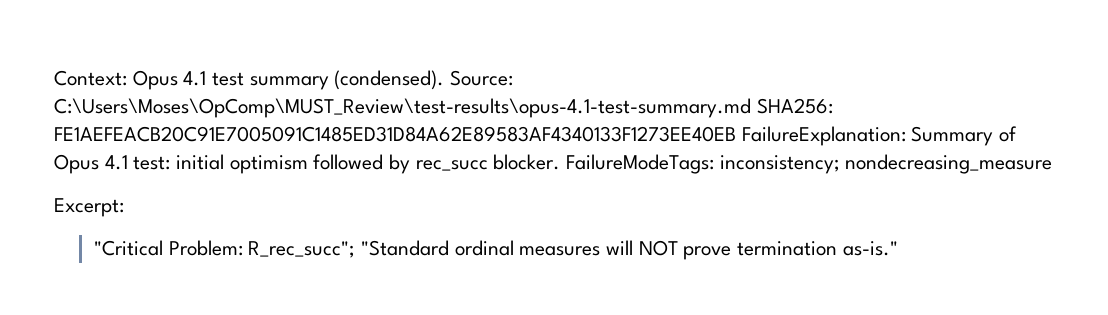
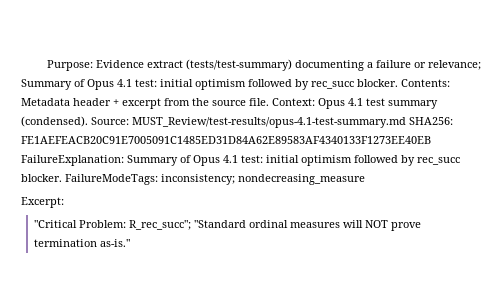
(54, 78) none -> [46,59,481,71] [21,79,450,90] [21,98,269,109] Purpose: Evidence extract (tests/test-summary) documenting a failure or relevance; Summary of Opus 4.1 test: initial optimism followed by rec_succ blocker. Contents: Metadata header + excerpt from the source file.
[54,98,751,118] C:\Users\Moses\OpComp\MUST_Review\test-results\opus-4.1-test-summary.md -> [132,117,406,128] MUST_Review/test-results/opus-4.1-test-summary.md

